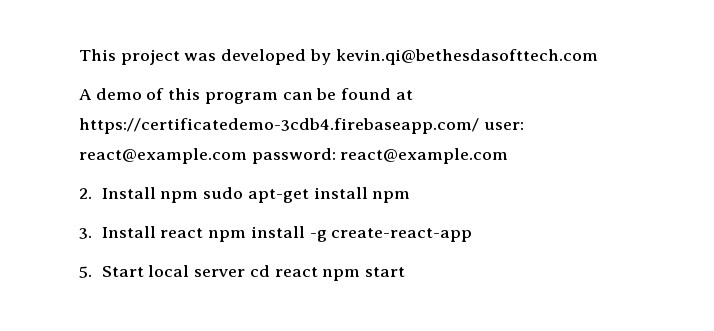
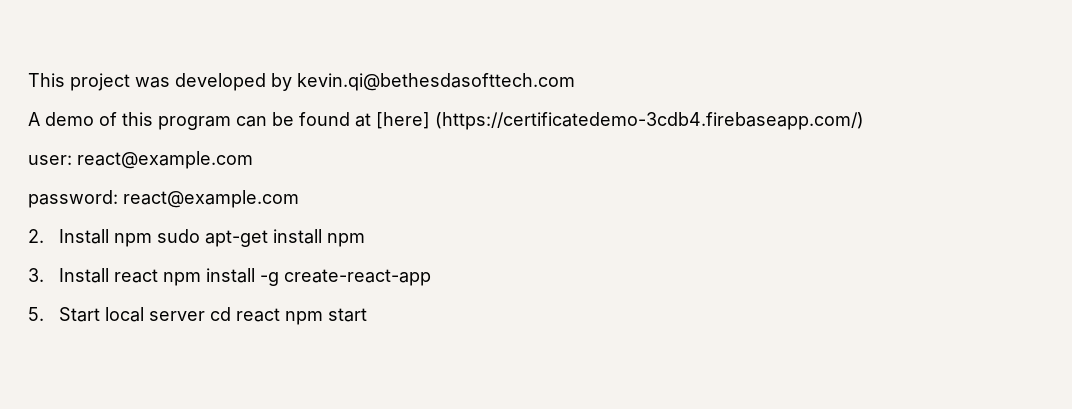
[79,118,479,134] https://certificatedemo-3cdb4.firebaseapp.com/ -> [376,112,864,130] [here] (https://certificatedemo-3cdb4.firebaseapp.com/) //
(247, 156) none -> (253, 160) //

